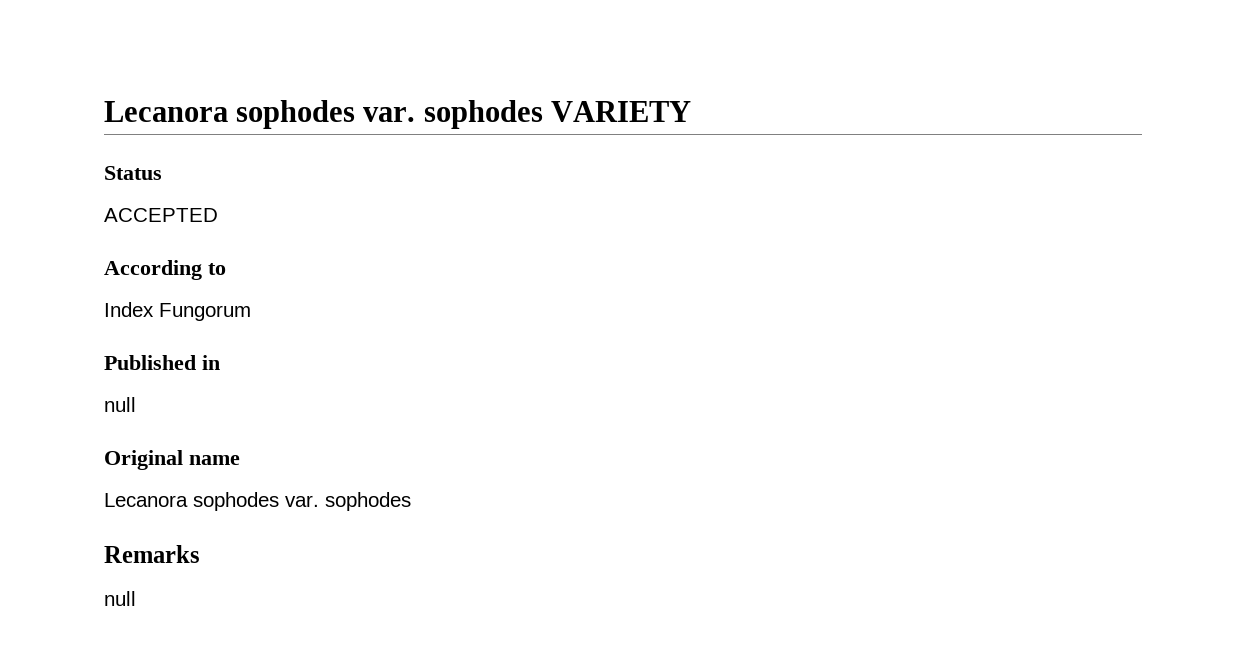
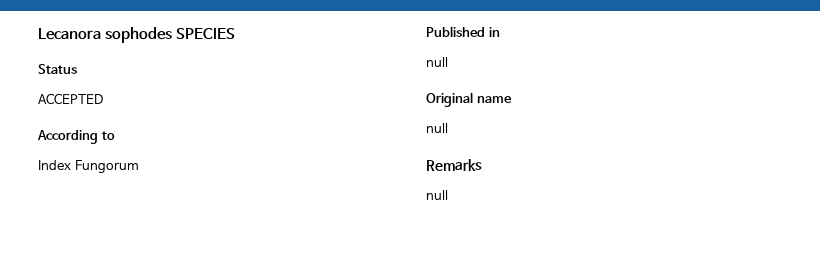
[104,100,691,129] Lecanora sophodes var. sophodes VARIETY -> [38,27,236,43] Lecanora sophodes SPECIES
[104,492,411,511] Lecanora sophodes var. sophodes -> [426,123,448,133] null

